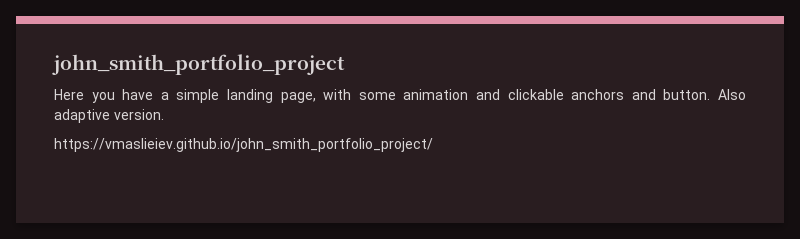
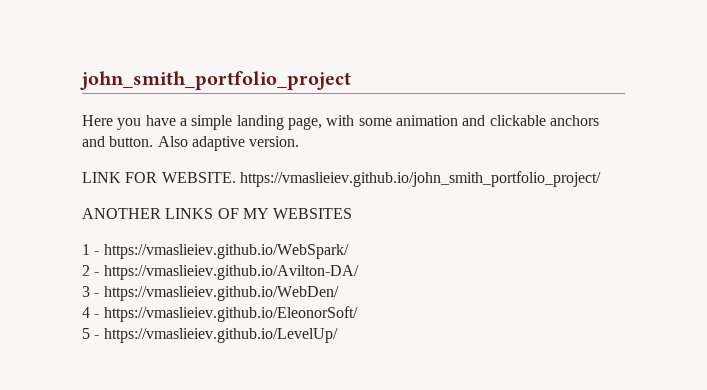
[54,138,433,152] https://vmaslieiev.github.io/john_smith_portfolio_project/ -> [82,171,601,187] [82,208,353,219] [82,244,349,259] [82,265,359,280] [82,286,339,301] [82,306,358,322] [82,328,338,343] LINK FOR WEBSITE. https://vmaslieiev.github.io/john_smith_portfolio_project/ // ANOTHER LINKS OF MY WEBSITES // 1 - https://vmaslieiev.github.io/WebSpark/ // 2 - https://vmaslieiev.github.io/Avilton-DA/ // 3 - https://vmaslieiev.github.io/WebDen/ // 4 - https://vmaslieiev.github.io/EleonorSoft/ // 5 - https://vmaslieiev.github.io/LevelUp/

